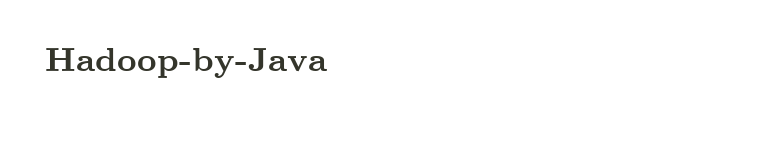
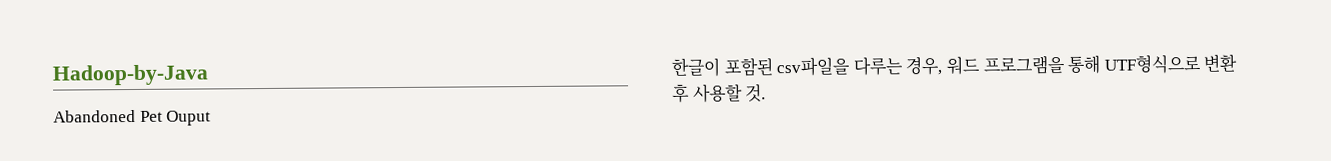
(327, 63) none -> [53,109,212,126] [671,53,1238,77] [672,83,767,103] // Abandoned Pet Ouput // 한글이 포함된 csv파일을 다루는 경우, 워드 프로그램을 통해 UTF형식으로 변환 후 사용할 것.

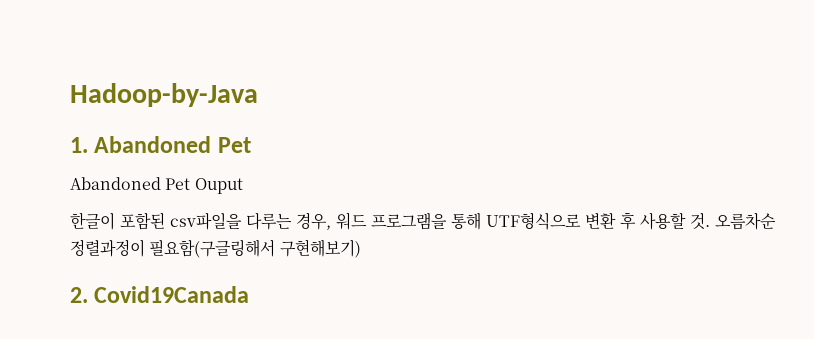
(209, 75) none -> [70,136,251,153] // 1. Abandoned Pet
(767, 93) none -> [715,212,776,230] [70,239,361,258] [70,286,250,303] 오름차순 정렬과정이 필요함(구글링해서 구현해보기) // 2. Covid19Canada

